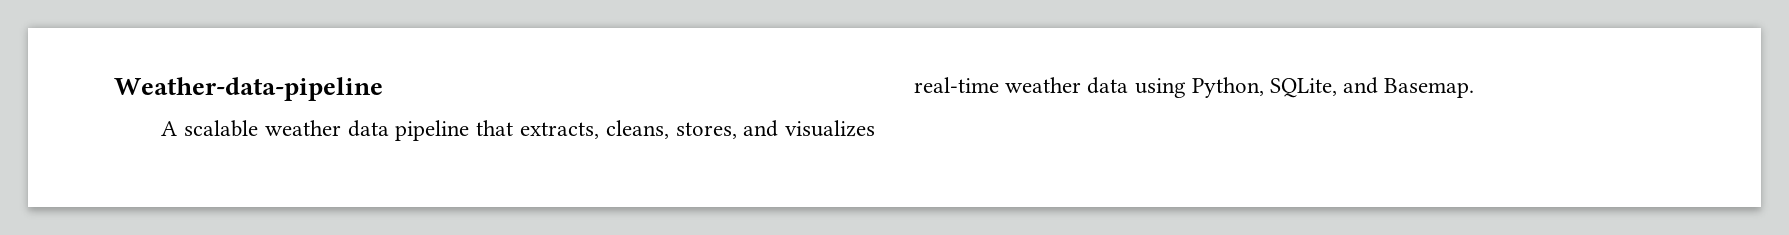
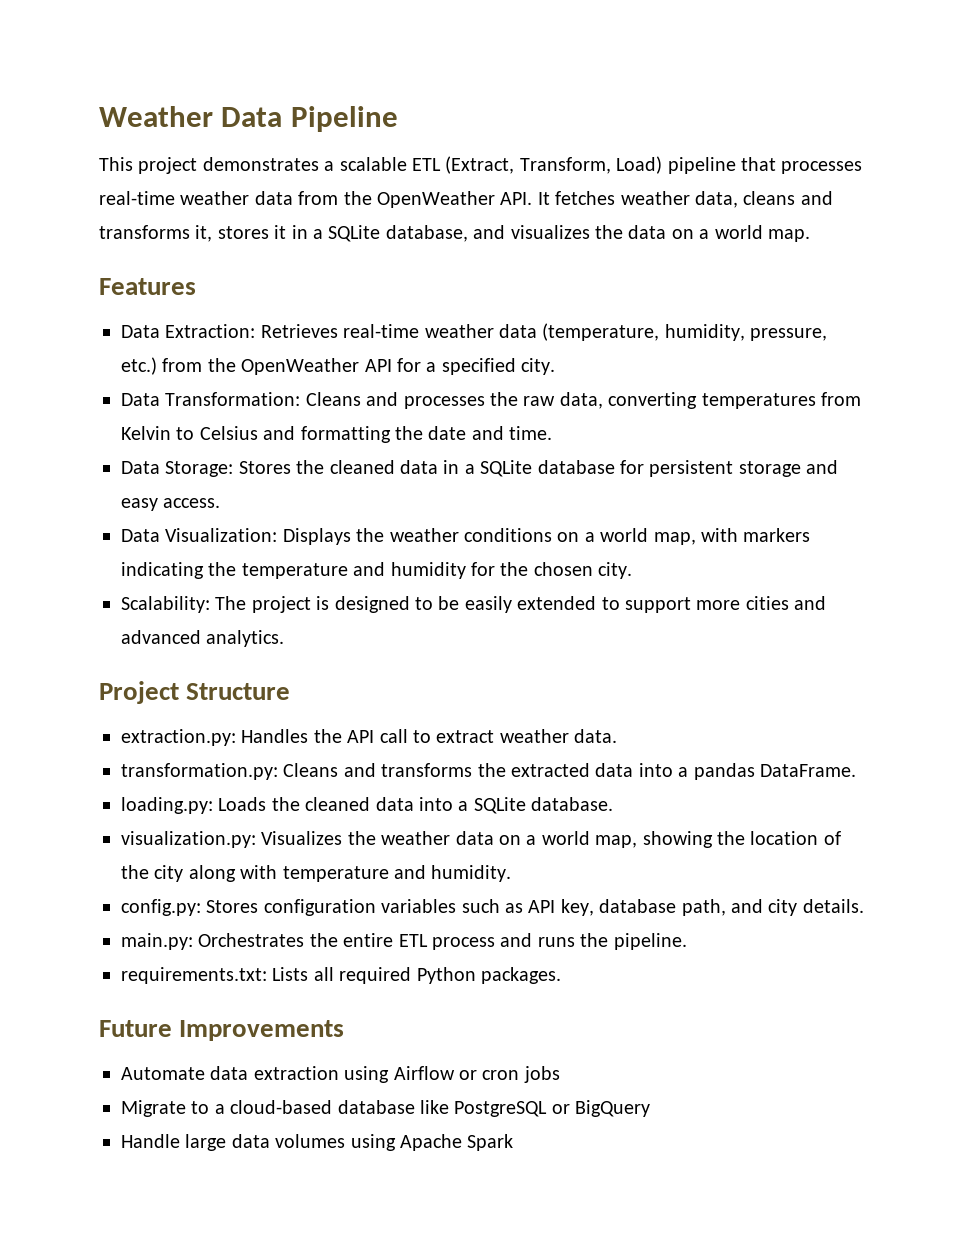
[114,77,383,101] [161,120,875,141] [914,77,1475,98] Weather-data-pipeline // A scalable weather data pipeline that extracts, cleans, stores, and visualizes real-time weather data using Python, SQLite, and Basemap. -> [99,106,398,132] [99,156,863,174] [99,191,833,208] [99,225,810,242] [99,278,196,295] [121,323,828,341] [121,357,556,375] [121,392,861,409] [121,426,553,443] [121,460,839,477] [121,498,221,511] [121,528,811,545] [121,562,633,579] [121,596,827,613] [121,630,285,647] [99,681,291,704] [121,729,618,746] [121,763,856,780] [121,797,614,814] [121,831,841,848] [121,865,512,882] [121,899,864,916] [121,933,687,950] [121,967,561,984] [99,1020,345,1041] [121,1066,560,1083] [121,1100,651,1117] [121,1134,514,1151] Weather Data Pipeline // This project demonstrates a scalable ETL (Extract, Transform, Load) pipeline that processes real-time weather data from the OpenWeather API. It fetches weather data, cleans and transforms it, stores it in a SQLite database, and visualizes the data on a world map. // Features // Data Extraction: Retrieves real-time weather data (temperature, humidity, pressure, etc.) from the OpenWeather API for a specified city. // Data Transformation: Cleans and processes the raw data, converting temperatures from Kelvin to Celsius and formatting the date and time. // Data Storage: Stores the cleaned data in a SQLite database for persistent storage and easy access. // Data Visualization: Displays the weather conditions on a world map, with markers indicating the temperature and humidity for the chosen city. // Scalability: The project is designed to be easily extended to support more cities and advanced analytics. // Project Structure // extraction.py: Handles the API call to extract weather data. // transformation.py: Cleans and transforms the extracted data into a pandas DataFrame. // loading.py: Loads the cleaned data into a SQLite database. // visualization.py: Visualizes the weather data on a world map, showing the location of the city along with temperature and humidity. // config.py: Stores configuration variables such as API key, database path, and city details. // main.py: Orchestrates the entire ETL process and runs the pipeline. // requirements.txt: Lists all required Python packages. // Future Improvements // Automate data extraction using Airflow or cron jobs // Migrate to a cloud-based database like PostgreSQL or BigQuery // Handle large data volumes using Apache Spark

